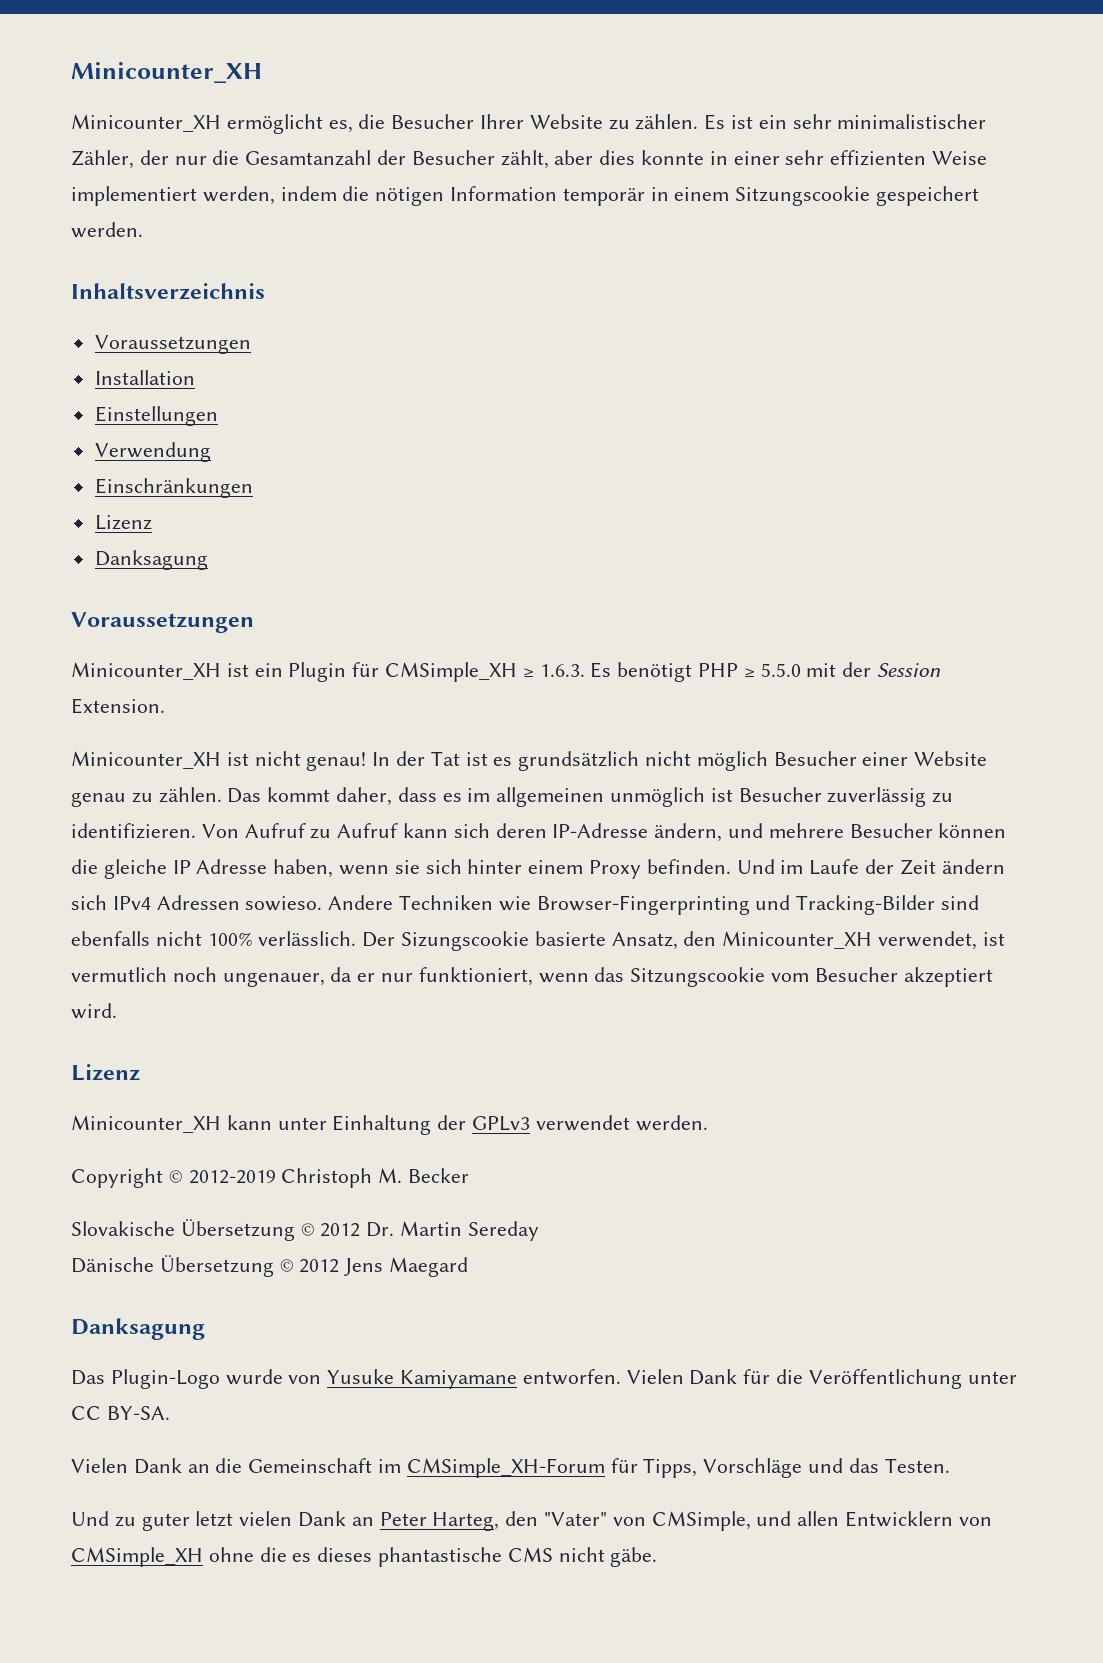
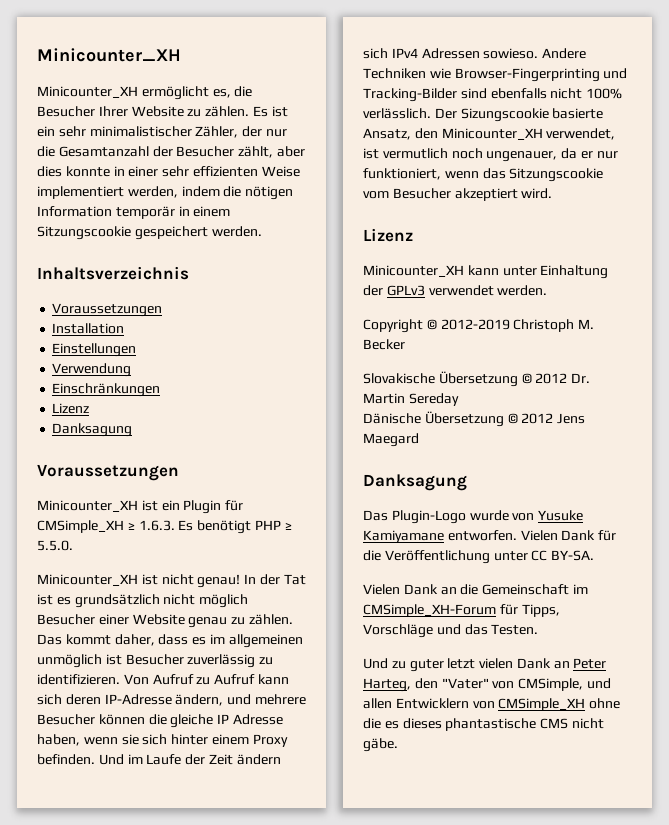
[760,662,942,677] [71,698,165,714] 5.5.0 mit der Session Extension. -> [37,540,73,551] 5.5.0.

